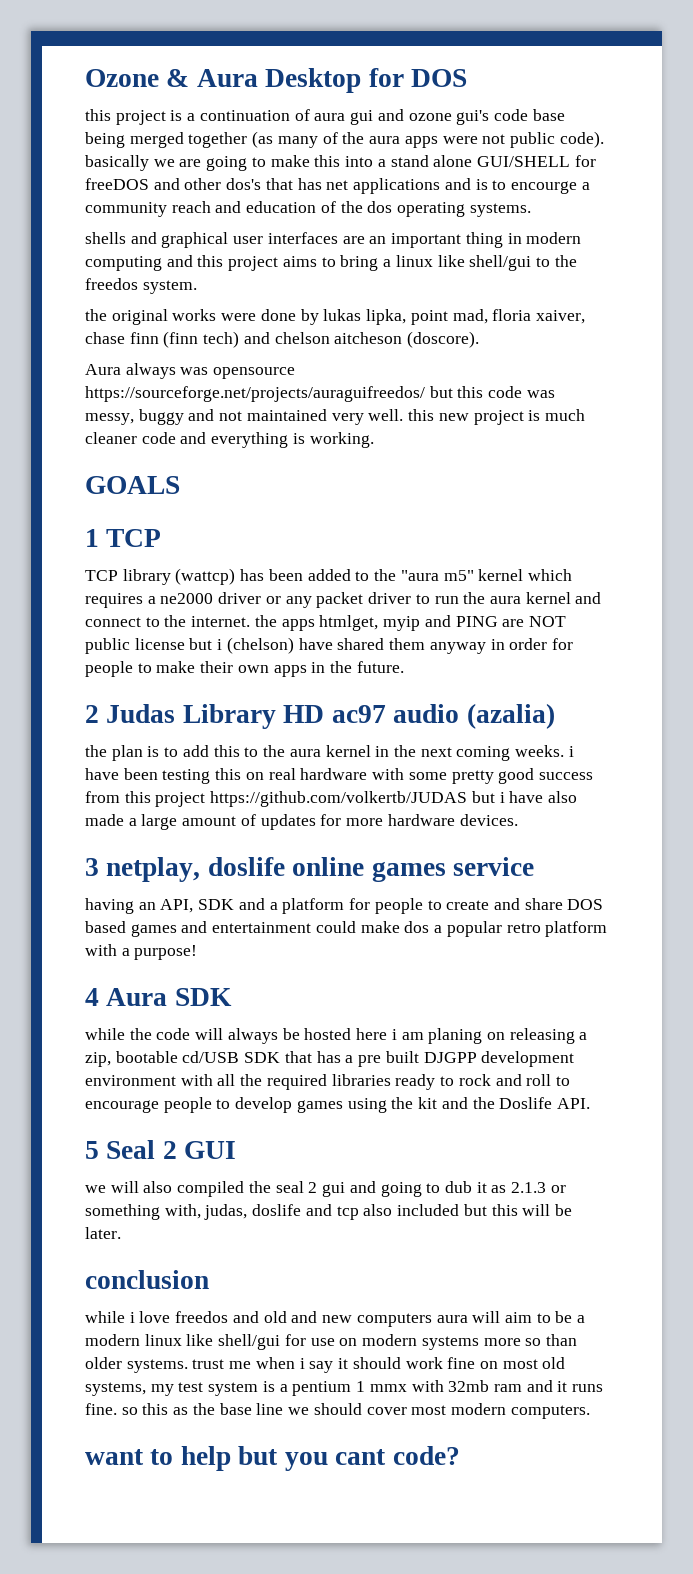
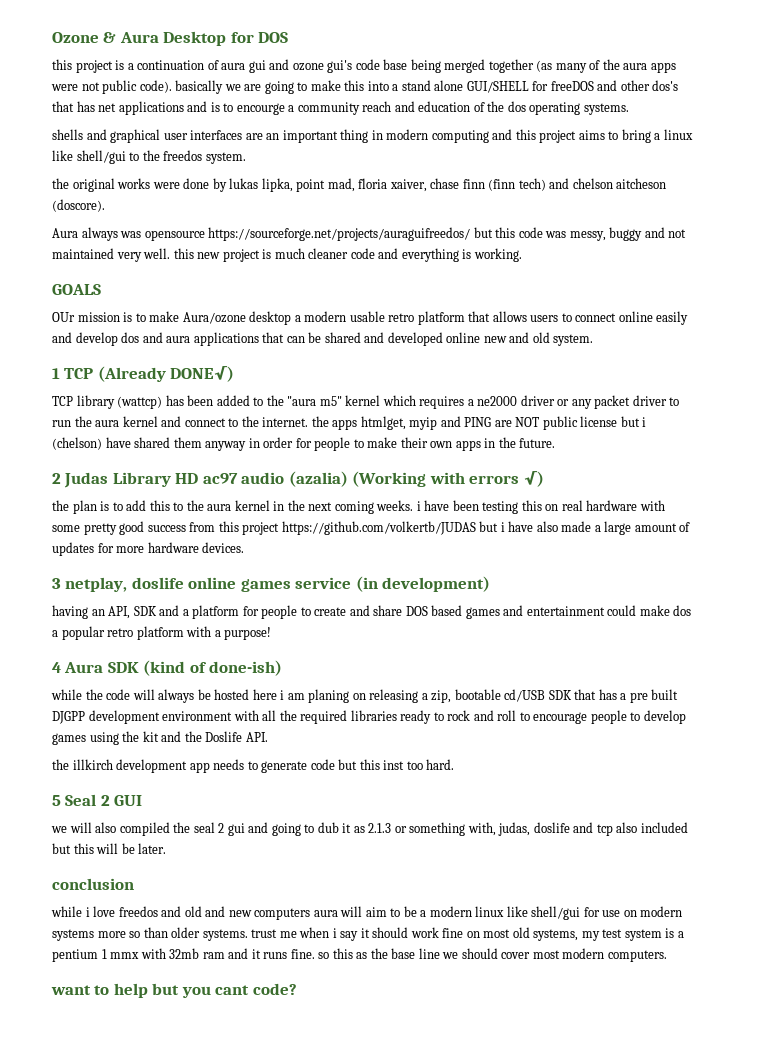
(180, 485) none -> [52,311,689,325] [52,332,594,346] // OUr mission is to make Aura/ozone desktop a modern usable retro platform that allows users to connect online easily and develop dos and aura applications that can be shared and developed online new and old system.
(162, 538) none -> [97,366,235,382] (Already DONE√)
(555, 716) none -> [352,471,544,487] (Working with errors √)
(535, 866) none -> [355,576,491,592] (in development)
(232, 997) none -> [143,660,283,676] (kind of done-ish)
(590, 1103) none -> [52,759,455,773] // the illkirch development app needs to generate code but this inst too hard.

